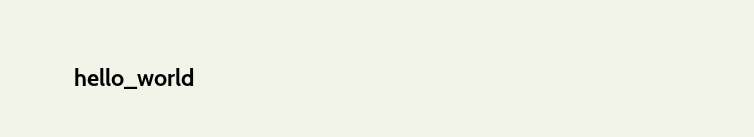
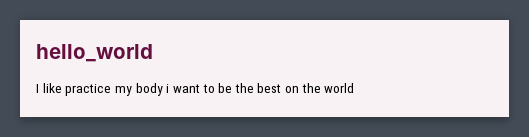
(194, 78) none -> [36,83,355,96] // I like practice my body i want to be the best on the world

